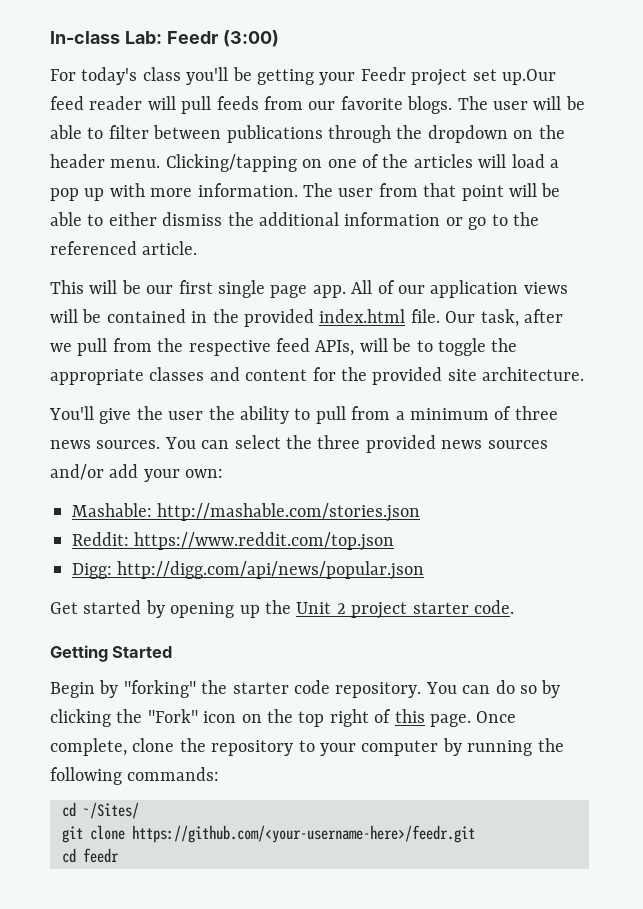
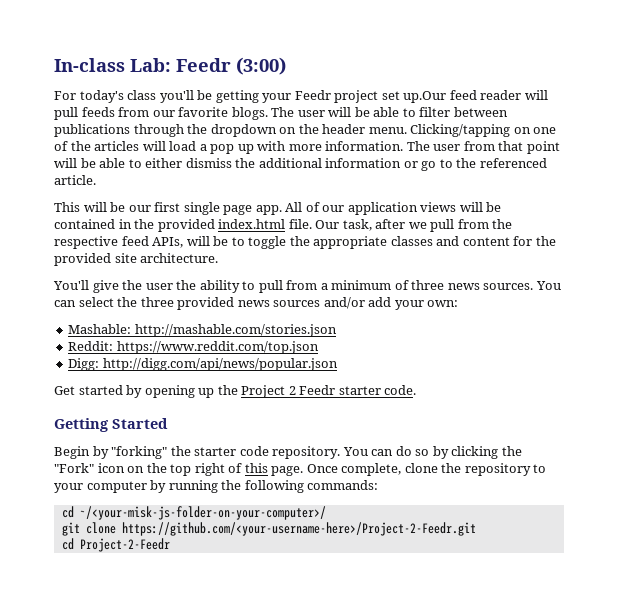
[296,602,408,619] Unit 2 project -> [241,385,336,398] Project 2 Feedr
[83,802,139,819] ~/Sites/ -> [79,506,326,520] ~/<your-misk-js-folder-on-your-computer>/
[132,825,475,843] [62,848,119,863] https://github.com/<your-username-here>/feedr.git // cd feedr -> [121,522,476,536] [61,538,170,552] https://github.com/<your-username-here>/Project-2-Feedr.git // cd Project-2-Feedr

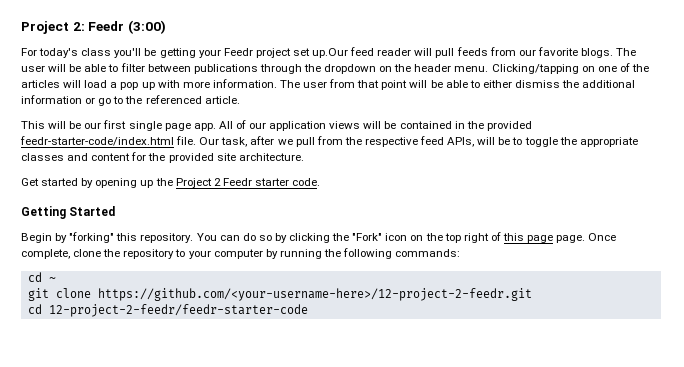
[54,58,171,72] In-class Lab: -> [21,21,85,34] Project 2:
[218,219,286,229] index.html -> [20,136,174,146] feedr-starter-code/index.html
[53,280,561,293] [54,297,459,310] [68,324,337,337] [68,341,319,354] [68,358,338,371] // You'll give the user the ability to pull from a minimum of three news sources. You can select the three provided news sources and/or add your own: // Mashable: http://mashable.com/stories.json // Reddit: https://www.reddit.com/top.json // Digg: http://digg.com/api/news/popular.json -> (304, 157) none
[170,446,269,456] the starter code -> [116,233,138,241] this
(268, 468) none -> [527,235,554,243] page
[79,506,326,520] ~/<your-misk-js-folder-on-your-computer>/ -> [48,277,56,282] ~
[121,522,476,536] [61,538,170,552] https://github.com/<your-username-here>/Project-2-Feedr.git // cd Project-2-Feedr -> [97,288,532,301] [27,304,308,317] https://github.com/<your-username-here>/12-project-2-feedr.git // cd 12-project-2-feedr/feedr-starter-code

